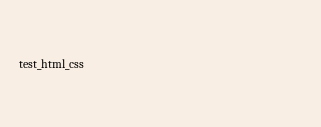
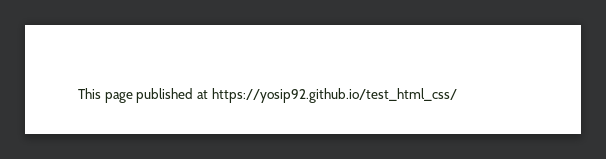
[19,59,84,70] test_html_css -> [78,88,457,103] This page published at https://yosip92.github.io/test_html_css/

